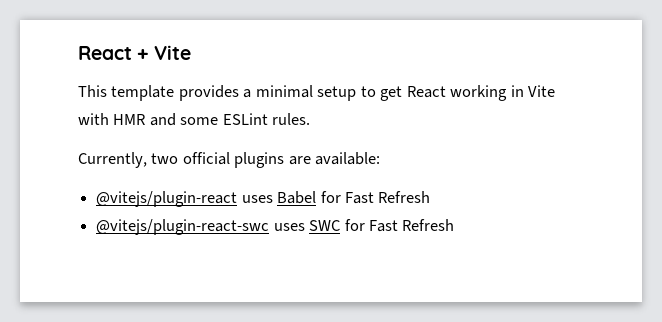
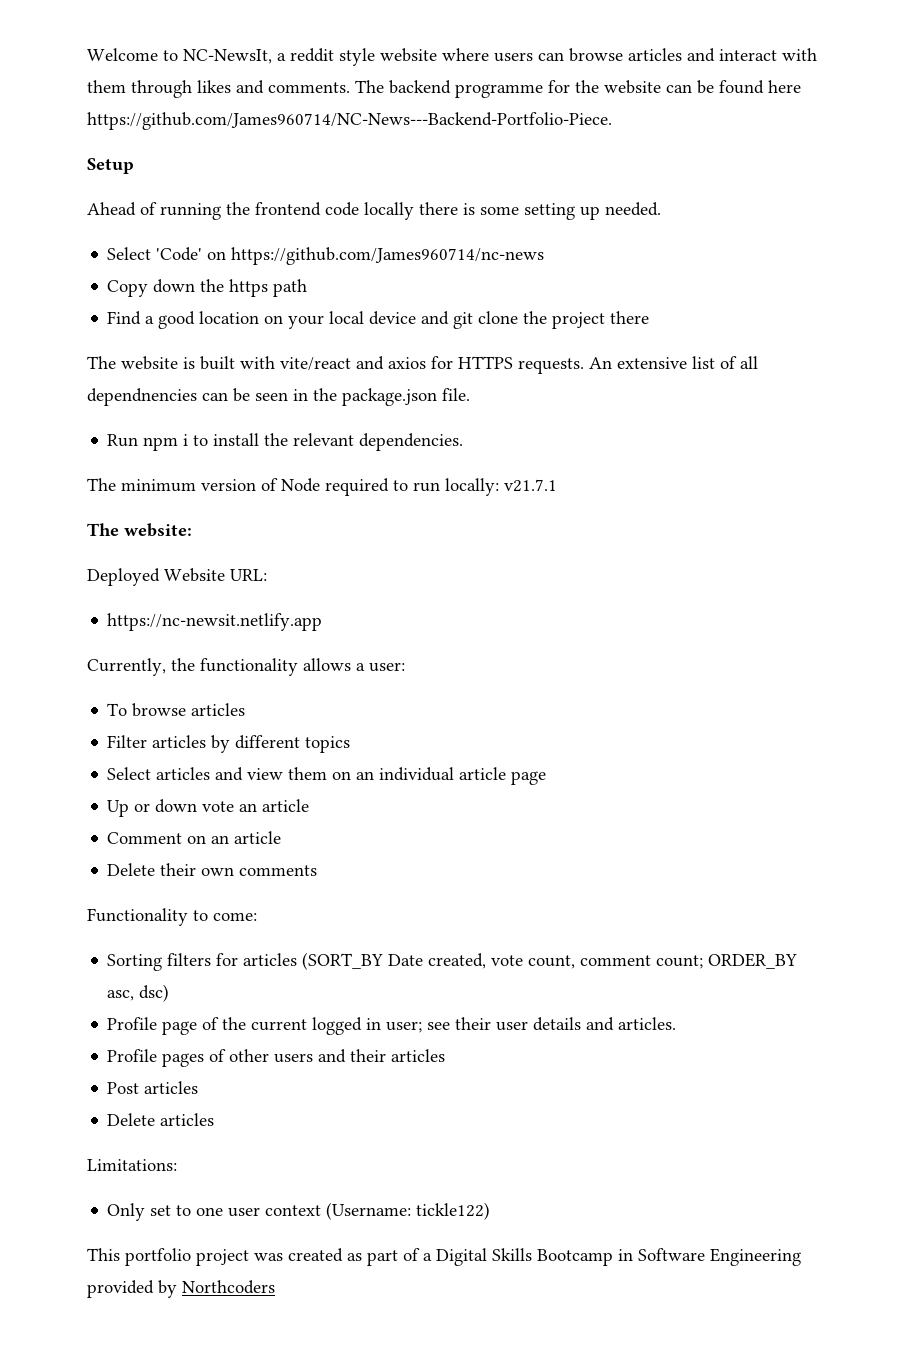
[78,45,191,60] [78,85,556,101] [78,113,311,126] [78,152,381,168] [96,191,431,207] [96,219,455,235] React + Vite // This template provides a minimal setup to get React working in Vite with HMR and some ESLint rules. // Currently, two official plugins are available: // @vitejs/plugin-react uses Babel for Fast Refresh // @vitejs/plugin-react-swc uses SWC for Fast Refresh -> [87,48,817,66] [87,80,801,98] [87,112,612,130] [87,158,134,174] [87,202,661,220] [107,247,545,265] [107,279,308,297] [107,311,650,329] [87,356,758,374] [87,388,470,406] [107,433,464,451] [87,478,557,496] [87,523,192,537] [87,568,267,586] [107,613,323,631] [87,658,405,676] [107,703,246,717] [107,735,351,753] [107,767,547,785] [107,799,310,817] [107,831,282,844] [107,863,318,876] [87,908,257,926] [107,952,798,971] [107,984,170,1002] [107,1017,677,1035] [107,1049,446,1067] [107,1081,199,1094] [107,1113,215,1126] [87,1159,177,1171] [107,1202,491,1221] [87,1248,801,1266] [87,1280,275,1298] Welcome to NC-NewsIt, a reddit style website where users can browse articles and interact with them through likes and comments. The backend programme for the website can be found here https://github.com/James960714/NC-News---Backend-Portfolio-Piece. // Setup // Ahead of running the frontend code locally there is some setting up needed. // Select 'Code' on https://github.com/James960714/nc-news // Copy down the https path // Find a good location on your local device and git clone the project there // The website is built with vite/react and axios for HTTPS requests. An extensive list of all dependnencies can be seen in the package.json file. // Run npm i to install the relevant dependencies. // The minimum version of Node required to run locally: v21.7.1 // The website: // Deployed Website URL: // https://nc-newsit.netlify.app // Currently, the functionality allows a user: // To browse articles // Filter articles by different topics // Select articles and view them on an individual article page // Up or down vote an article // Comment on an article // Delete their own comments // Functionality to come: // Sorting filters for articles (SORT_BY Date created, vote count, comment count; ORDER_BY asc, dsc) // Profile page of the current logged in user; see their user details and articles. // Profile pages of other users and their articles // Post articles // Delete articles // Limitations: // Only set to one user context (Username: tickle122) // This portfolio project was created as part of a Digital Skills Bootcamp in Software Engineering provided by Northcoders

